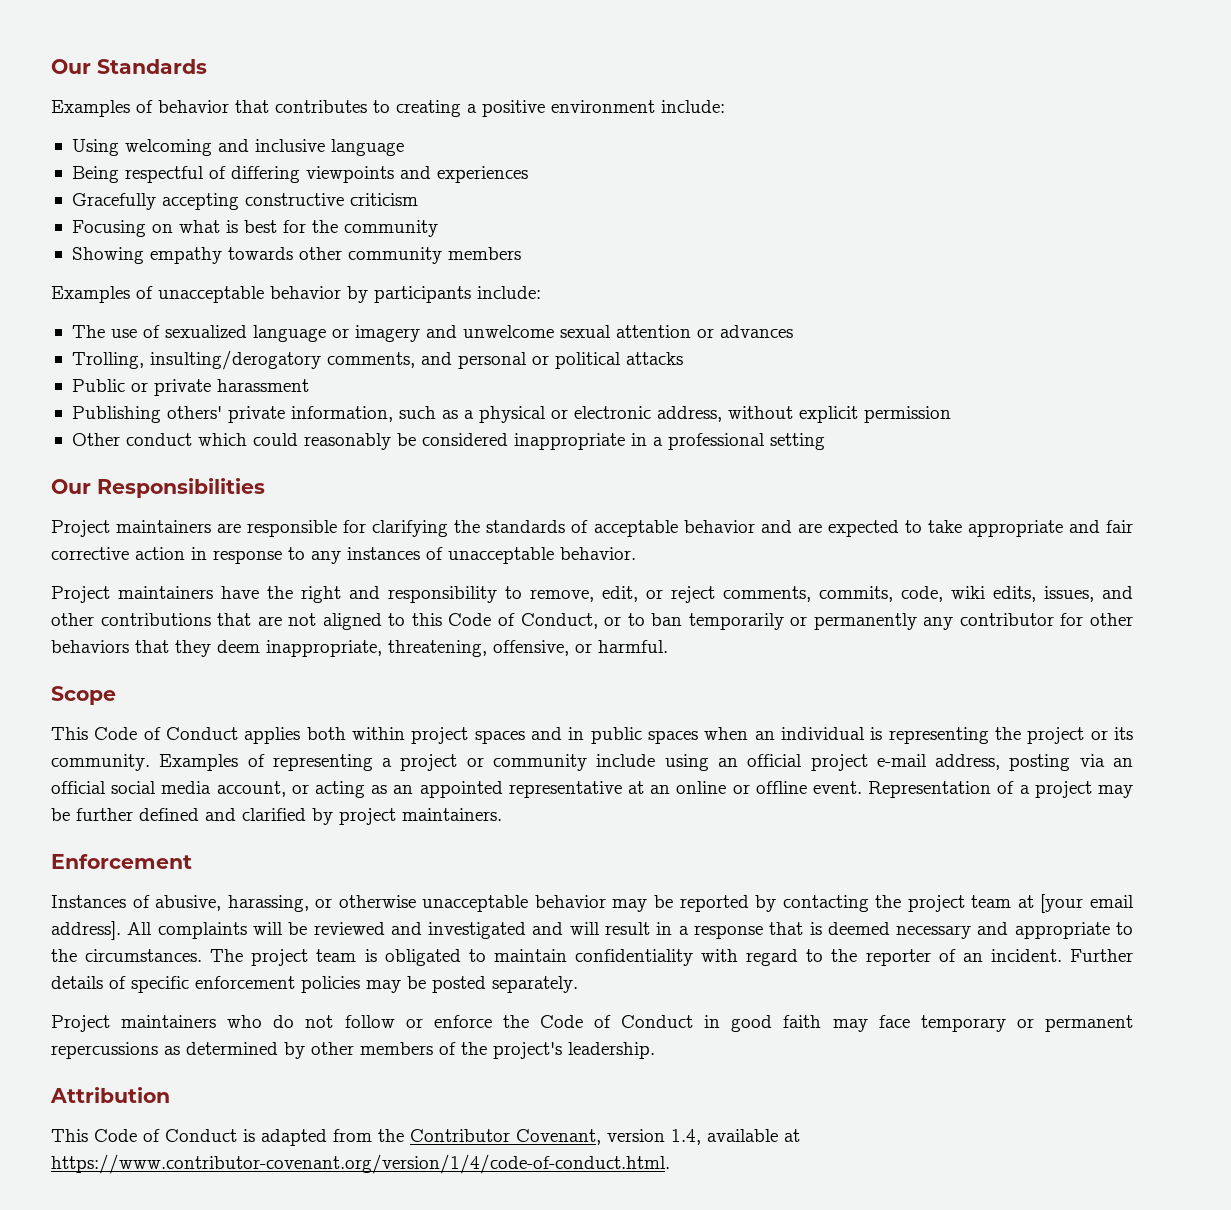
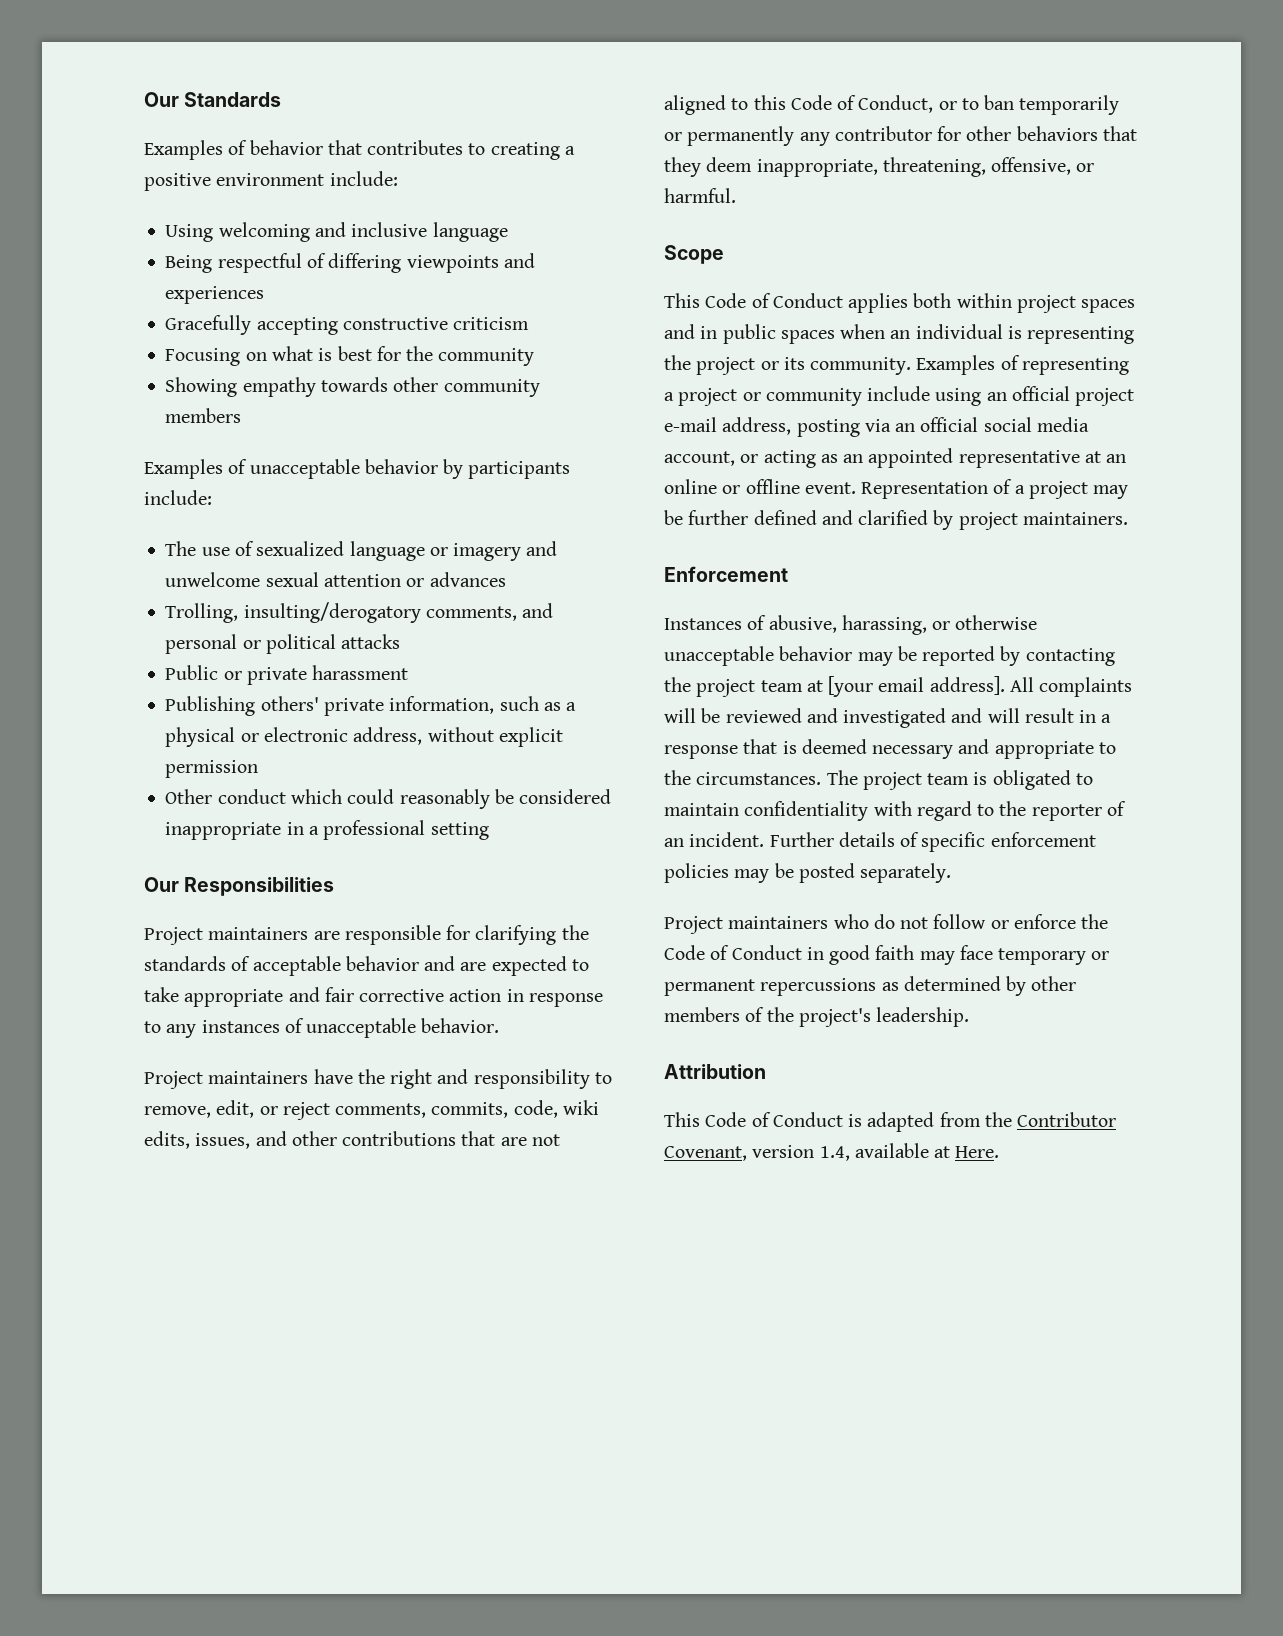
[51,1154,670,1174] https://www.contributor-covenant.org/version/1/4/code-of-conduct.html. -> [955,1146,1000,1158] Here.

